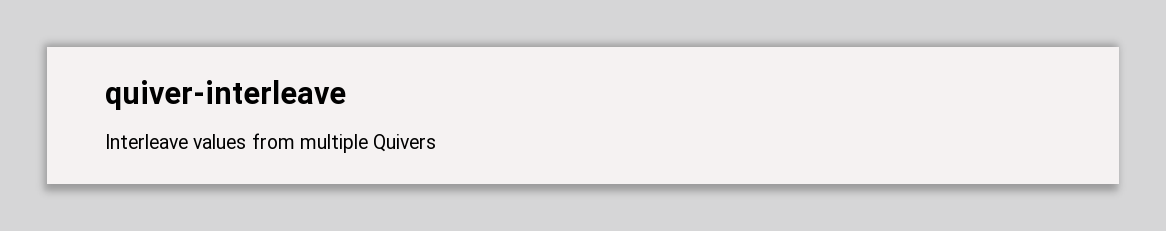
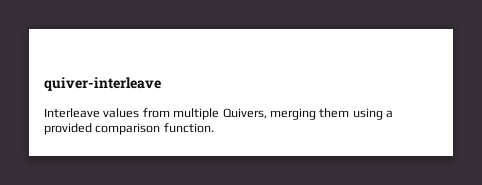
[373,134,437,152] Quivers -> [222,108,393,120] [44,123,214,135] Quivers, merging them using a provided comparison function.

